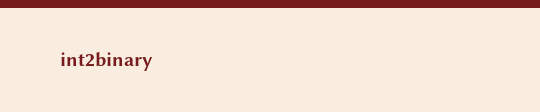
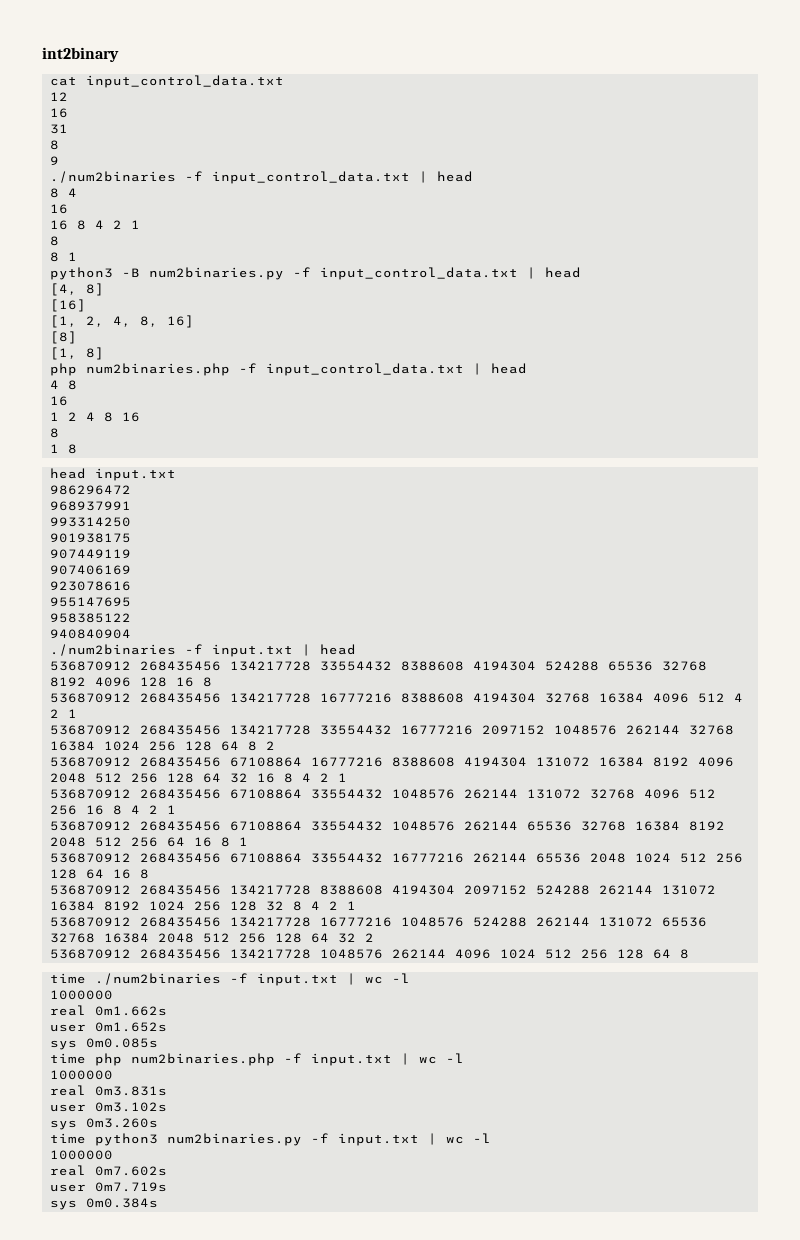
(153, 61) none -> [49,75,284,88] [49,92,68,101] [49,108,68,118] [49,124,68,134] [49,140,59,150] [49,156,59,165] [49,171,473,184] [49,188,77,198] [49,204,68,214] [49,220,140,230] [49,236,59,246] [49,252,77,262] [49,267,581,280] [49,283,104,296] [49,299,86,312] [49,315,194,328] [49,331,77,344] [49,347,104,360] [49,363,527,376] [49,380,77,390] [49,396,68,406] [49,412,140,422] [49,428,59,438] [49,444,77,454] [49,468,176,481] [49,485,131,495] [49,501,131,511] [49,517,131,527] [49,533,131,543] [49,549,131,559] [49,565,131,575] [49,581,131,591] [49,597,131,607] [49,613,131,623] [49,629,131,639] [49,644,356,657] [49,661,707,671] [49,677,212,687] [49,693,743,703] [49,709,77,718] [49,725,734,735] [49,741,275,751] [49,757,734,767] [49,773,347,783] [49,789,716,799] [49,805,176,815] [49,821,725,831] [49,837,248,847] [49,853,743,863] [49,869,149,879] [49,885,716,895] [49,901,356,911] [49,917,707,927] [49,933,374,943] [49,949,689,959] [49,973,410,986] [49,990,113,1000] [49,1005,167,1016] [49,1022,167,1032] [49,1038,158,1050] [49,1053,464,1066] [49,1070,113,1080] [49,1085,167,1096] [49,1102,167,1112] [49,1118,158,1130] [49,1133,491,1146] [49,1150,113,1160] [49,1165,167,1176] [49,1182,167,1192] [49,1198,158,1210] // cat input_control_data.txt // 12 // 16 // 31 // 8 // 9 // ./num2binaries -f input_control_data.txt | head // 8 4 // 16 // 16 8 4 2 1 // 8 // 8 1 // python3 -B num2binaries.py -f input_control_data.txt | head // [4, 8] // [16] // [1, 2, 4, 8, 16] // [8] // [1, 8] // php num2binaries.php -f input_control_data.txt | head // 4 8 // 16 // 1 2 4 8 16 // 8 // 1 8 // head input.txt // 986296472 // 968937991 // 993314250 // 901938175 // 907449119 // 907406169 // 923078616 // 955147695 // 958385122 // 940840904 // ./num2binaries -f input.txt | head // 536870912 268435456 134217728 33554432 8388608 4194304 524288 65536 32768 8192 4096 128 16 8 // 536870912 268435456 134217728 16777216 8388608 4194304 32768 16384 4096 512 4 2 1 // 536870912 268435456 134217728 33554432 16777216 2097152 1048576 262144 32768 16384 1024 256 128 64 8 2 // 536870912 268435456 67108864 16777216 8388608 4194304 131072 16384 8192 4096 2048 512 256 128 64 32 16 8 4 2 1 // 536870912 268435456 67108864 33554432 1048576 262144 131072 32768 4096 512 256 16 8 4 2 1 // 536870912 268435456 67108864 33554432 1048576 262144 65536 32768 16384 8192 2048 512 256 64 16 8 1 // 536870912 268435456 67108864 33554432 16777216 262144 65536 2048 1024 512 256 128 64 16 8 // 536870912 268435456 134217728 8388608 4194304 2097152 524288 262144 131072 16384 8192 1024 256 128 32 8 4 2 1 // 536870912 268435456 134217728 16777216 1048576 524288 262144 131072 65536 32768 16384 2048 512 256 128 64 32 2 // 536870912 268435456 134217728 1048576 262144 4096 1024 512 256 128 64 8 // time ./num2binaries -f input.txt | wc -l // 1000000 // real 0m1.662s // user 0m1.652s // sys 0m0.085s // time php num2binaries.php -f input.txt | wc -l // 1000000 // real 0m3.831s // user 0m3.102s // sys 0m3.260s // time python3 num2binaries.py -f input.txt | wc -l // 1000000 // real 0m7.602s // user 0m7.719s // sys 0m0.384s

